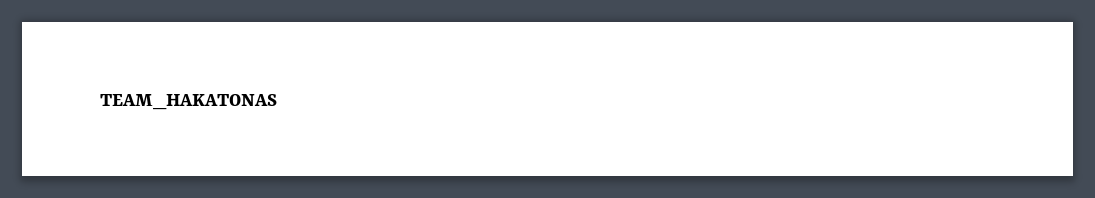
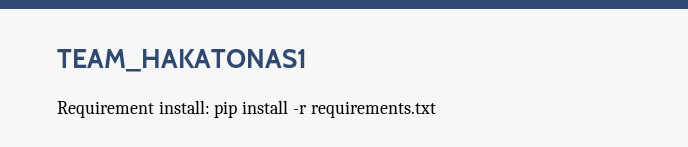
[100,94,277,110] TEAM_HAKATONAS -> [57,49,307,72] [57,100,436,118] TEAM_HAKATONAS1 // Requirement install: pip install -r requirements.txt

